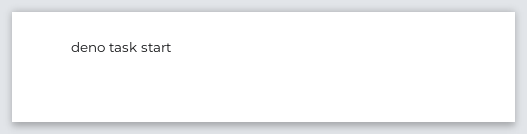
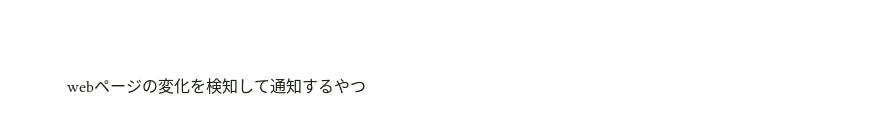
[71,42,172,52] deno task start -> [67,78,366,94] webページの変化を検知して通知するやつ

